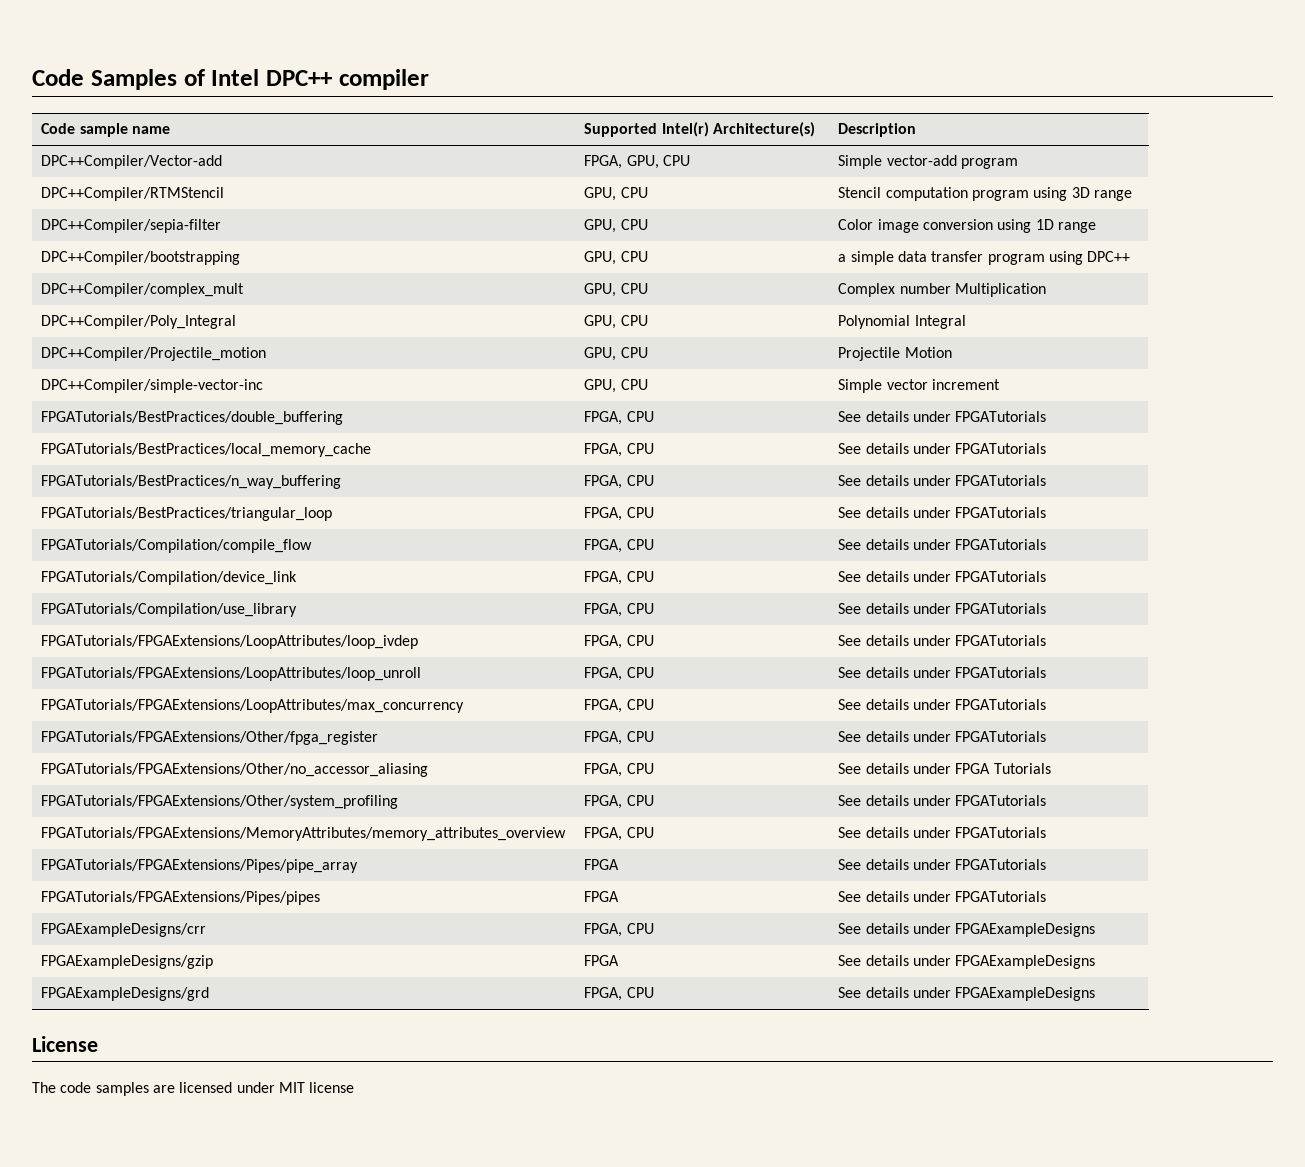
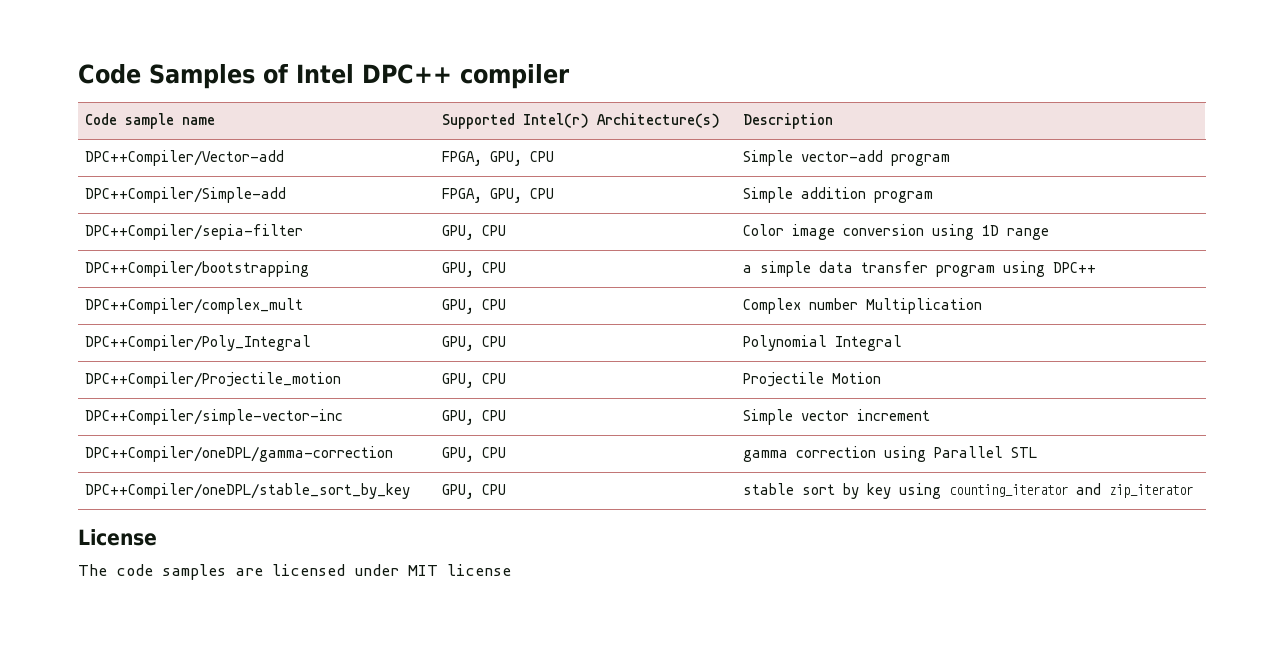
[41,187,225,201] [584,187,648,201] [838,187,1133,201] DPC++Compiler/RTMStencil | GPU, CPU | Stencil computation program using 3D range -> [84,187,286,203] [441,188,554,203] [742,187,933,203] DPC++Compiler/Simple-add | FPGA, GPU, CPU | Simple addition program
[41,411,344,425] [584,411,654,425] [838,411,1047,422] [41,443,372,457] [584,443,654,457] [838,443,1047,454] [41,475,342,489] [584,475,654,489] [838,475,1047,486] [41,507,333,521] [584,507,654,521] [838,507,1047,518] [41,539,313,553] [584,539,654,553] [838,539,1047,550] [41,571,298,585] [584,571,654,585] [838,571,1047,582] [41,603,298,617] [584,603,654,617] [838,603,1047,614] [41,635,419,649] [584,635,654,649] [838,635,1047,646] [41,667,422,681] [584,667,654,681] [838,667,1047,678] [41,699,465,713] [584,699,654,713] [838,699,1047,710] [41,731,379,745] [584,731,654,745] [838,731,1047,742] [41,763,429,777] [584,763,654,777] [838,763,1051,774] [41,795,399,809] [584,795,654,809] [838,795,1047,806] [41,827,567,841] [584,827,654,841] [838,827,1047,838] [41,859,359,873] [584,859,620,870] [838,859,1047,870] [41,891,321,905] [584,891,620,902] [838,891,1047,902] [41,923,207,937] [584,923,654,937] [838,923,1096,937] [41,955,214,969] [584,955,620,966] [838,955,1096,969] [41,987,210,1001] [584,987,654,1001] [838,987,1096,1001] FPGATutorials/BestPractices/double_buffering | FPGA, CPU | See details under FPGATutorials // FPGATutorials/BestPractices/local_memory_cache | FPGA, CPU | See details under FPGATutorials // FPGATutorials/BestPractices/n_way_buffering | FPGA, CPU | See details under FPGATutorials // FPGATutorials/BestPractices/triangular_loop | FPGA, CPU | See details under FPGATutorials // FPGATutorials/Compilation/compile_flow | FPGA, CPU | See details under FPGATutorials // FPGATutorials/Compilation/device_link | FPGA, CPU | See details under FPGATutorials // FPGATutorials/Compilation/use_library | FPGA, CPU | See details under FPGATutorials // FPGATutorials/FPGAExtensions/LoopAttributes/loop_ivdep | FPGA, CPU | See details under FPGATutorials // FPGATutorials/FPGAExtensions/LoopAttributes/loop_unroll | FPGA, CPU | See details under FPGATutorials // FPGATutorials/FPGAExtensions/LoopAttributes/max_concurrency | FPGA, CPU | See details under FPGATutorials // FPGATutorials/FPGAExtensions/Other/fpga_register | FPGA, CPU | See details under FPGATutorials // FPGATutorials/FPGAExtensions/Other/no_accessor_aliasing | FPGA, CPU | See details under FPGA Tutorials // FPGATutorials/FPGAExtensions/Other/system_profiling | FPGA, CPU | See details under FPGATutorials // FPGATutorials/FPGAExtensions/MemoryAttributes/memory_attributes_overview | FPGA, CPU | See details under FPGATutorials // FPGATutorials/FPGAExtensions/Pipes/pipe_array | FPGA | See details under FPGATutorials // FPGATutorials/FPGAExtensions/Pipes/pipes | FPGA | See details under FPGATutorials // FPGAExampleDesigns/crr | FPGA, CPU | See details under FPGAExampleDesigns // FPGAExampleDesigns/gzip | FPGA | See details under FPGAExampleDesigns // FPGAExampleDesigns/grd | FPGA, CPU | See details under FPGAExampleDesigns -> [84,446,393,462] [441,447,506,462] [742,446,1037,462] [84,483,410,499] [441,484,506,499] [742,483,1193,499] DPC++Compiler/oneDPL/gamma-correction | GPU, CPU | gamma correction using Parallel STL // DPC++Compiler/oneDPL/stable_sort_by_key | GPU, CPU | stable sort by key using counting_iterator and zip_iterator

